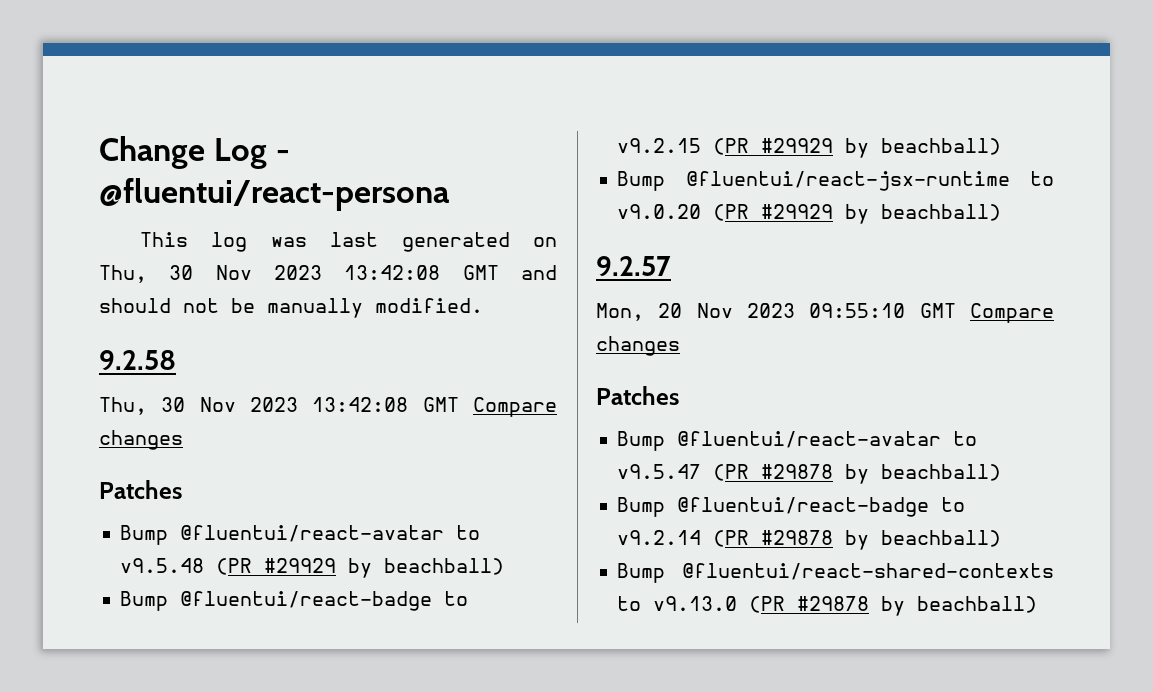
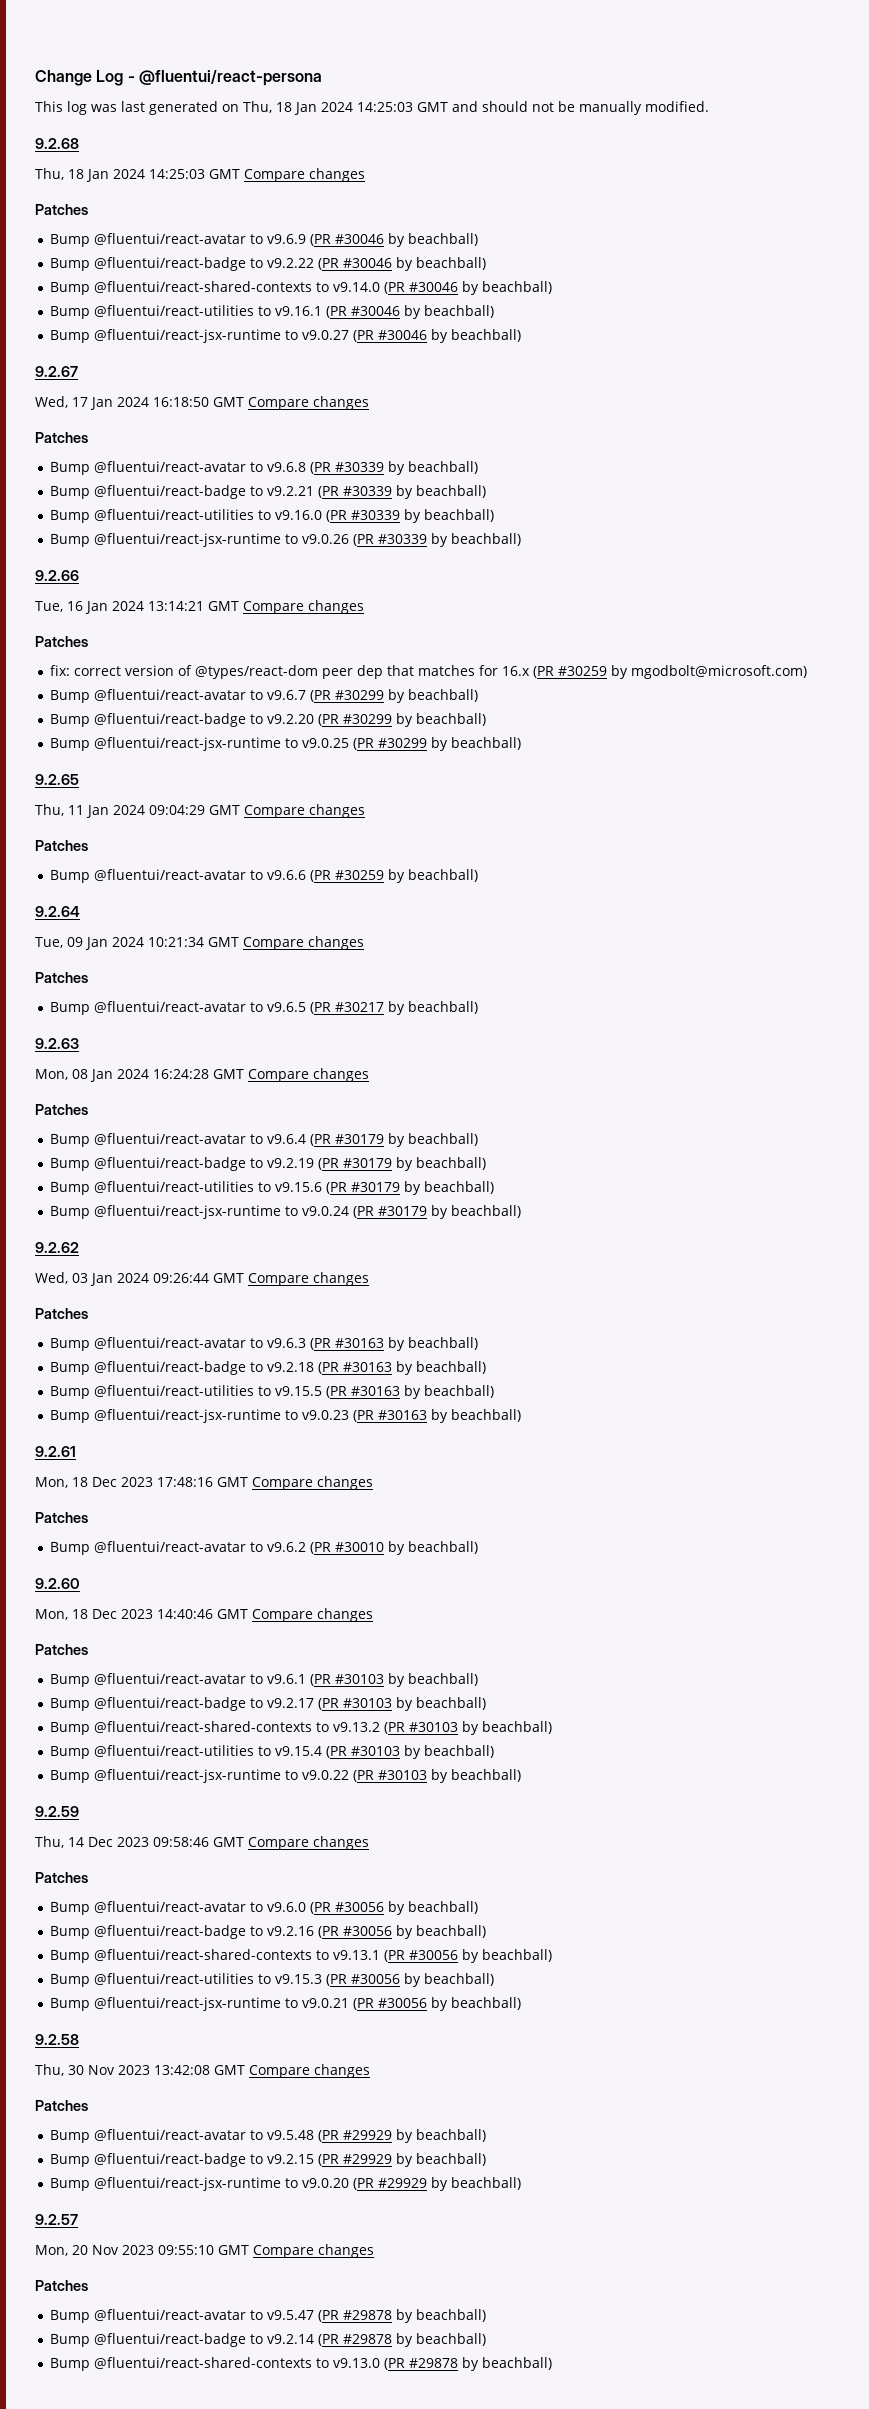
[169,265,441,280] 30 Nov 2023 13:42:08 -> [276,102,413,115] 18 Jan 2024 14:25:03
(483, 305) none -> [35,138,79,149] [35,168,365,182] [35,204,88,215] [50,233,479,247] [50,257,487,271] [50,281,553,295] [50,305,495,319] [50,329,522,343] [35,366,78,377] [35,396,369,410] [35,432,88,443] [50,461,479,475] [50,485,487,499] [50,509,495,523] [50,533,522,547] [35,570,79,581] [35,600,364,614] [35,636,88,647] [50,665,808,679] [50,689,479,703] [50,713,487,727] [50,737,522,751] [35,774,79,785] [35,804,365,818] [35,840,88,851] [50,869,479,883] [35,906,80,917] [35,936,364,950] [35,972,88,983] [50,1001,479,1015] [35,1038,79,1049] [35,1068,369,1082] [35,1104,88,1115] [50,1133,479,1147] [50,1157,487,1171] [50,1181,495,1195] [50,1205,522,1219] [35,1242,79,1253] [35,1272,369,1286] [35,1308,88,1319] [50,1337,479,1351] [50,1361,487,1375] [50,1385,495,1399] [50,1409,522,1423] [35,1446,76,1457] [35,1476,373,1490] [35,1512,88,1523] [50,1541,479,1555] [35,1578,80,1589] [35,1608,373,1622] [35,1644,88,1655] [50,1673,479,1687] [50,1697,487,1711] [50,1721,553,1735] [50,1745,495,1759] [50,1769,522,1783] [35,1806,79,1817] [35,1836,369,1850] [35,1872,88,1883] [50,1901,479,1915] [50,1925,487,1939] [50,1949,553,1963] [50,1973,495,1987] [50,1997,522,2011] // 9.2.68 // Thu, 18 Jan 2024 14:25:03 GMT Compare changes // Patches // Bump @fluentui/react-avatar to v9.6.9 (PR #30046 by beachball) // Bump @fluentui/react-badge to v9.2.22 (PR #30046 by beachball) // Bump @fluentui/react-shared-contexts to v9.14.0 (PR #30046 by beachball) // Bump @fluentui/react-utilities to v9.16.1 (PR #30046 by beachball) // Bump @fluentui/react-jsx-runtime to v9.0.27 (PR #30046 by beachball) // 9.2.67 // Wed, 17 Jan 2024 16:18:50 GMT Compare changes // Patches // Bump @fluentui/react-avatar to v9.6.8 (PR #30339 by beachball) // Bump @fluentui/react-badge to v9.2.21 (PR #30339 by beachball) // Bump @fluentui/react-utilities to v9.16.0 (PR #30339 by beachball) // Bump @fluentui/react-jsx-runtime to v9.0.26 (PR #30339 by beachball) // 9.2.66 // Tue, 16 Jan 2024 13:14:21 GMT Compare changes // Patches // fix: correct version of @types/react-dom peer dep that matches for 16.x (PR #30259 by mgodbolt@microsoft.com) // Bump @fluentui/react-avatar to v9.6.7 (PR #30299 by beachball) // Bump @fluentui/react-badge to v9.2.20 (PR #30299 by beachball) // Bump @fluentui/react-jsx-runtime to v9.0.25 (PR #30299 by beachball) // 9.2.65 // Thu, 11 Jan 2024 09:04:29 GMT Compare changes // Patches // Bump @fluentui/react-avatar to v9.6.6 (PR #30259 by beachball) // 9.2.64 // Tue, 09 Jan 2024 10:21:34 GMT Compare changes // Patches // Bump @fluentui/react-avatar to v9.6.5 (PR #30217 by beachball) // 9.2.63 // Mon, 08 Jan 2024 16:24:28 GMT Compare changes // Patches // Bump @fluentui/react-avatar to v9.6.4 (PR #30179 by beachball) // Bump @fluentui/react-badge to v9.2.19 (PR #30179 by beachball) // Bump @fluentui/react-utilities to v9.15.6 (PR #30179 by beachball) // Bump @fluentui/react-jsx-runtime to v9.0.24 (PR #30179 by beachball) // 9.2.62 // Wed, 03 Jan 2024 09:26:44 GMT Compare changes // Patches // Bump @fluentui/react-avatar to v9.6.3 (PR #30163 by beachball) // Bump @fluentui/react-badge to v9.2.18 (PR #30163 by beachball) // Bump @fluentui/react-utilities to v9.15.5 (PR #30163 by beachball) // Bump @fluentui/react-jsx-runtime to v9.0.23 (PR #30163 by beachball) // 9.2.61 // Mon, 18 Dec 2023 17:48:16 GMT Compare changes // Patches // Bump @fluentui/react-avatar to v9.6.2 (PR #30010 by beachball) // 9.2.60 // Mon, 18 Dec 2023 14:40:46 GMT Compare changes // Patches // Bump @fluentui/react-avatar to v9.6.1 (PR #30103 by beachball) // Bump @fluentui/react-badge to v9.2.17 (PR #30103 by beachball) // Bump @fluentui/react-shared-contexts to v9.13.2 (PR #30103 by beachball) // Bump @fluentui/react-utilities to v9.15.4 (PR #30103 by beachball) // Bump @fluentui/react-jsx-runtime to v9.0.22 (PR #30103 by beachball) // 9.2.59 // Thu, 14 Dec 2023 09:58:46 GMT Compare changes // Patches // Bump @fluentui/react-avatar to v9.6.0 (PR #30056 by beachball) // Bump @fluentui/react-badge to v9.2.16 (PR #30056 by beachball) // Bump @fluentui/react-shared-contexts to v9.13.1 (PR #30056 by beachball) // Bump @fluentui/react-utilities to v9.15.3 (PR #30056 by beachball) // Bump @fluentui/react-jsx-runtime to v9.0.21 (PR #30056 by beachball)

